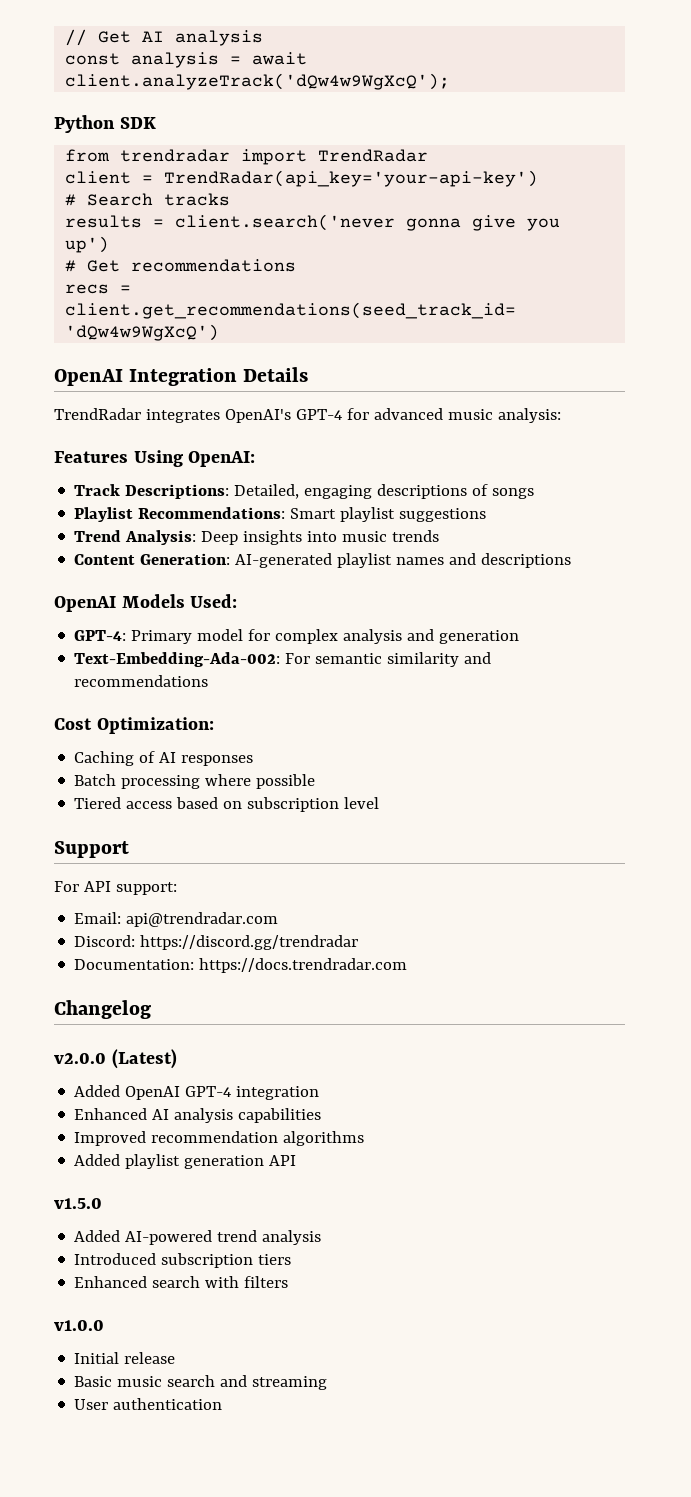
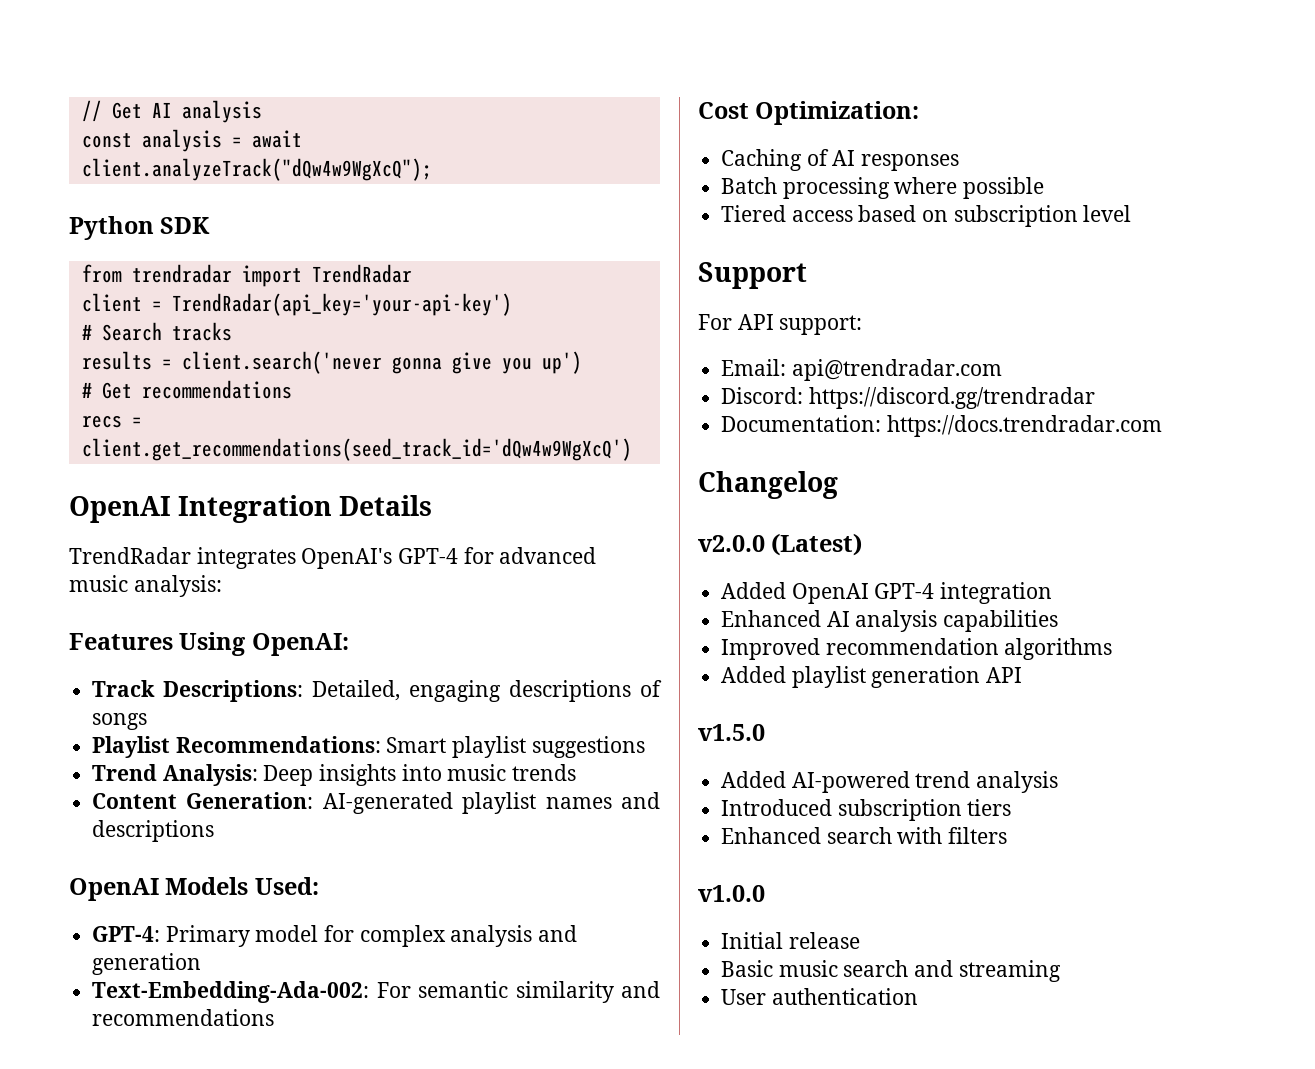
[65,73,451,90] client.analyzeTrack('dQw4w9WgXcQ'); -> [81,158,432,181] client.analyzeTrack("dQw4w9WgXcQ");

